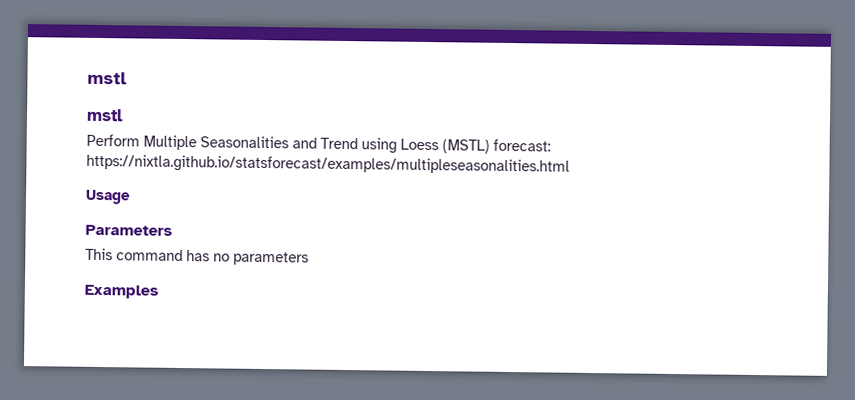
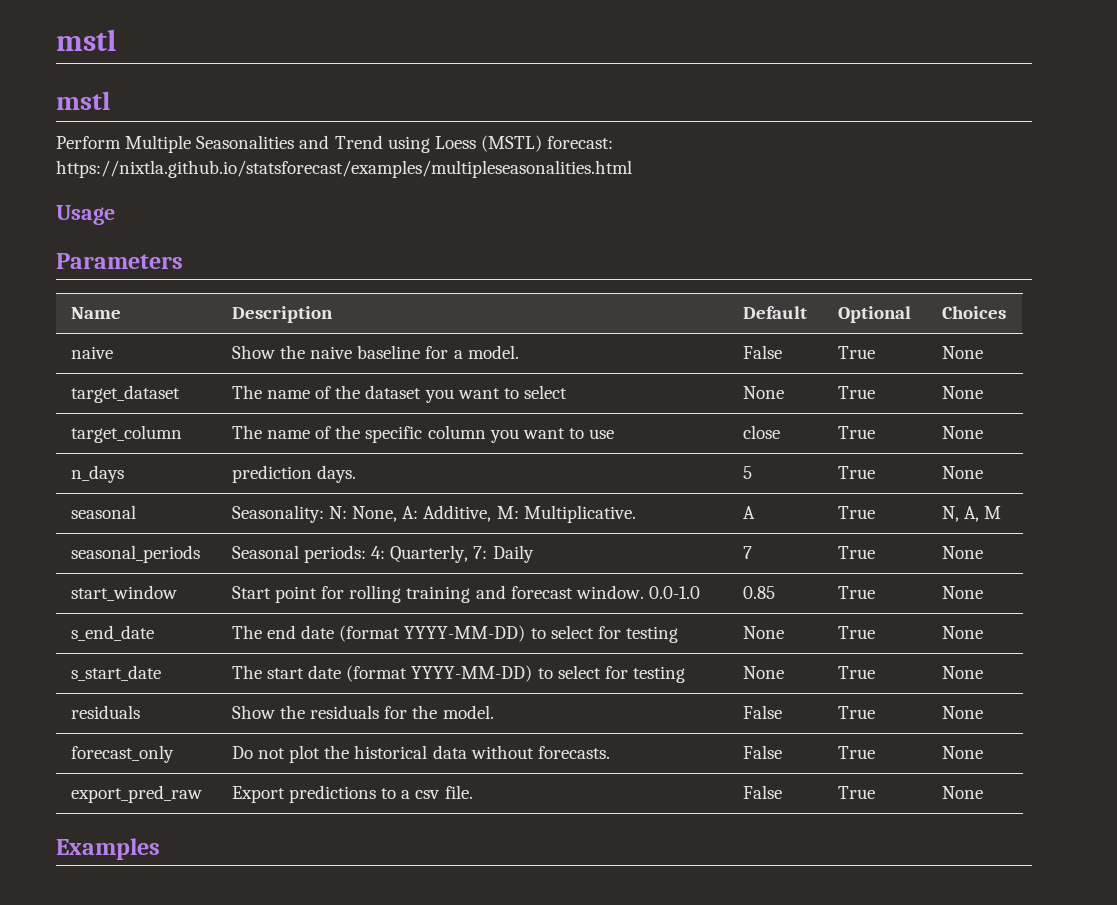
[85,247,309,266] // This command has no parameters -> [70,307,121,319] [231,306,333,323] [742,306,807,319] [837,306,911,323] [941,306,1006,319] [70,346,113,359] [231,345,519,359] [742,345,782,359] [837,346,875,359] [941,346,983,359] [70,385,180,403] [231,385,567,403] [742,386,784,399] [837,386,875,399] [941,386,983,399] [70,425,182,443] [231,425,615,443] [742,425,780,439] [837,426,875,439] [941,426,983,439] [70,465,124,483] [231,465,357,483] [742,466,752,479] [837,466,875,479] [941,466,983,479] [70,505,136,519] [231,505,636,523] [742,506,755,519] [837,506,875,519] [941,506,1002,522] [70,545,200,563] [231,545,534,563] [742,546,752,559] [837,546,875,559] [941,546,983,559] [70,585,177,601] [231,585,700,603] [742,586,775,599] [837,586,875,599] [941,586,983,599] [70,625,154,641] [231,625,678,643] [742,626,784,639] [837,626,875,639] [941,626,983,639] [70,665,161,681] [231,665,685,683] [742,666,784,679] [837,666,875,679] [941,666,983,679] [70,705,140,719] [231,705,494,719] [742,705,782,719] [837,706,875,719] [941,706,983,719] [70,745,174,763] [231,745,610,763] [742,745,782,759] [837,746,875,759] [941,746,983,759] [70,785,202,803] [231,785,473,803] [742,785,782,799] [837,786,875,799] [941,786,983,799] // Name | Description | Default | Optional | Choices // naive | Show the naive baseline for a model. | False | True | None // target_dataset | The name of the dataset you want to select | None | True | None // target_column | The name of the specific column you want to use | close | True | None // n_days | prediction days. | 5 | True | None // seasonal | Seasonality: N: None, A: Additive, M: Multiplicative. | A | True | N, A, M // seasonal_periods | Seasonal periods: 4: Quarterly, 7: Daily | 7 | True | None // start_window | Start point for rolling training and forecast window. 0.0-1.0 | 0.85 | True | None // s_end_date | The end date (format YYYY-MM-DD) to select for testing | None | True | None // s_start_date | The start date (format YYYY-MM-DD) to select for testing | None | True | None // residuals | Show the residuals for the model. | False | True | None // forecast_only | Do not plot the historical data without forecasts. | False | True | None // export_pred_raw | Export predictions to a csv file. | False | True | None

